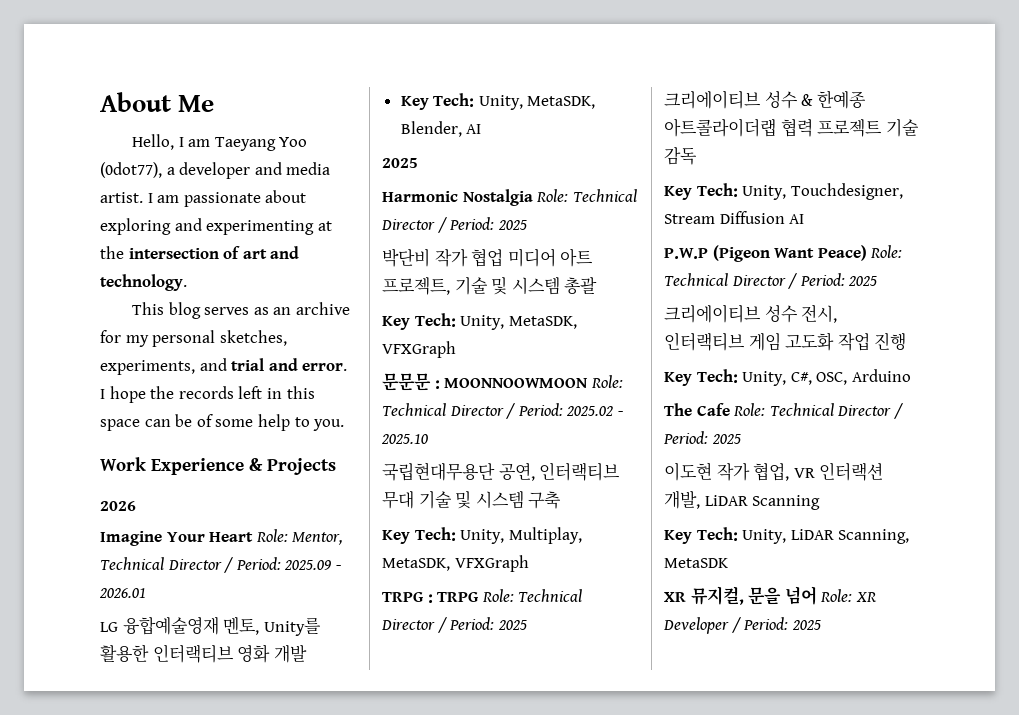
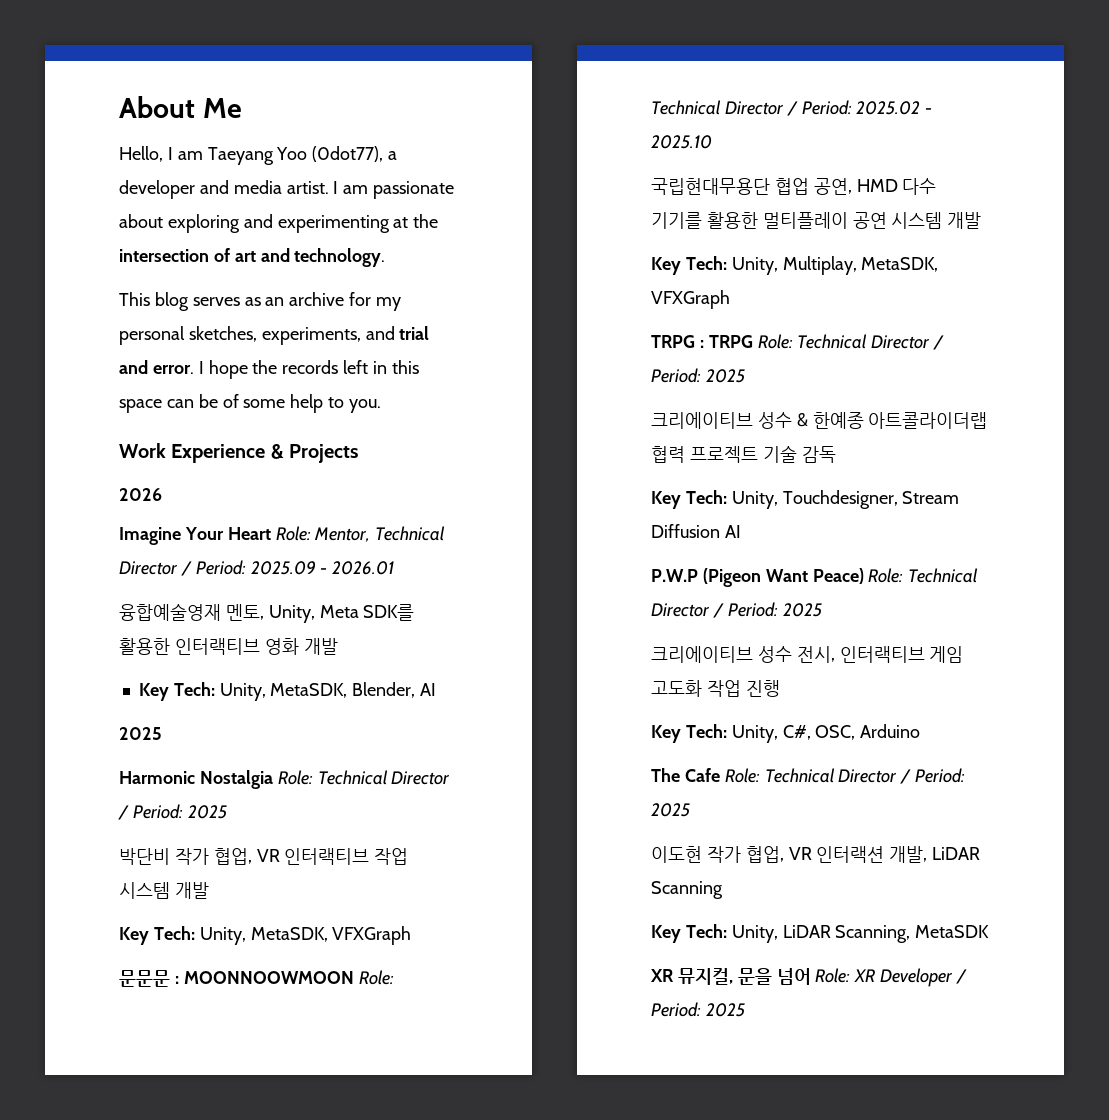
[100,622,118,632] LG -> (395, 568) none
[263,618,321,636] Unity를 -> [268,604,415,623] Unity, Meta SDK를
[471,248,594,267] [382,277,598,295] 협업 미디어 아트 프로젝트, 기술 및 시스템 총괄 -> [213,848,409,865] [119,882,209,899] 협업, VR 인터랙티브 작업 시스템 개발
[498,462,621,481] [382,491,562,509] 공연, 인터랙티브 무대 기술 및 시스템 구축 -> [774,178,937,195] [651,212,982,229] 협업 공연, HMD 다수 기기를 활용한 멀티플레이 공연 시스템 개발

